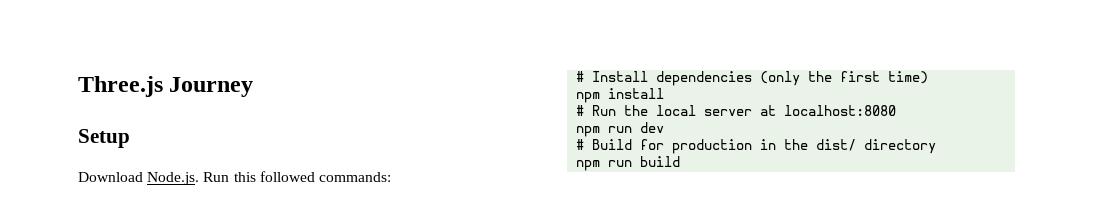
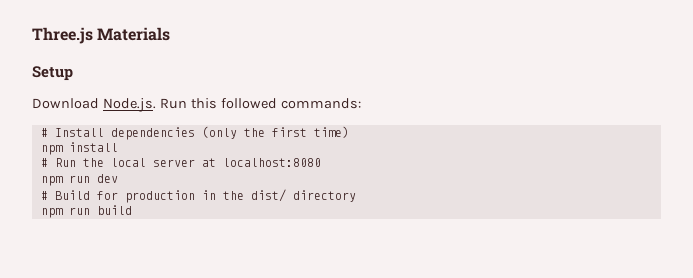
[169,77,254,97] Journey -> [97,27,171,41] Materials

